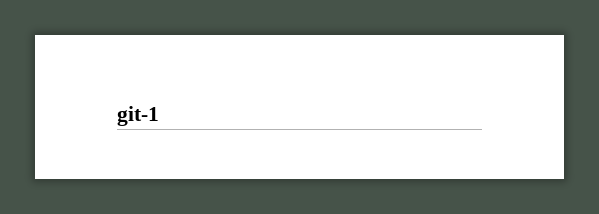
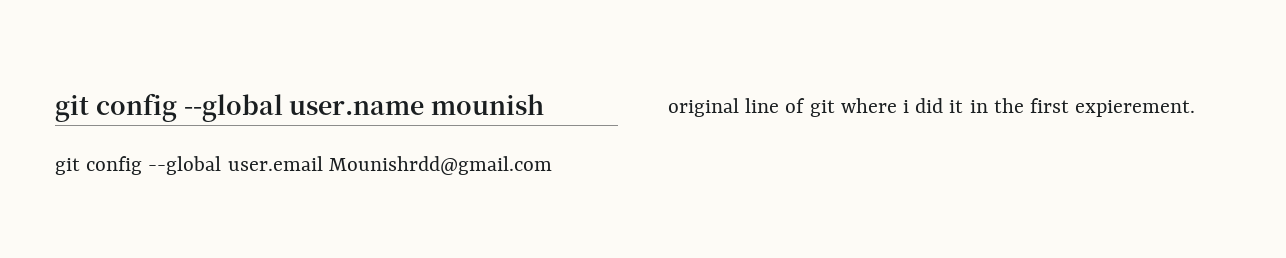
[117,106,159,126] git-1 -> [55,93,544,122] [55,156,552,175] [668,98,1196,117] git config --global user.name mounish // git config --global user.email Mounishrdd@gmail.com original line of git where i did it in the first expierement.

